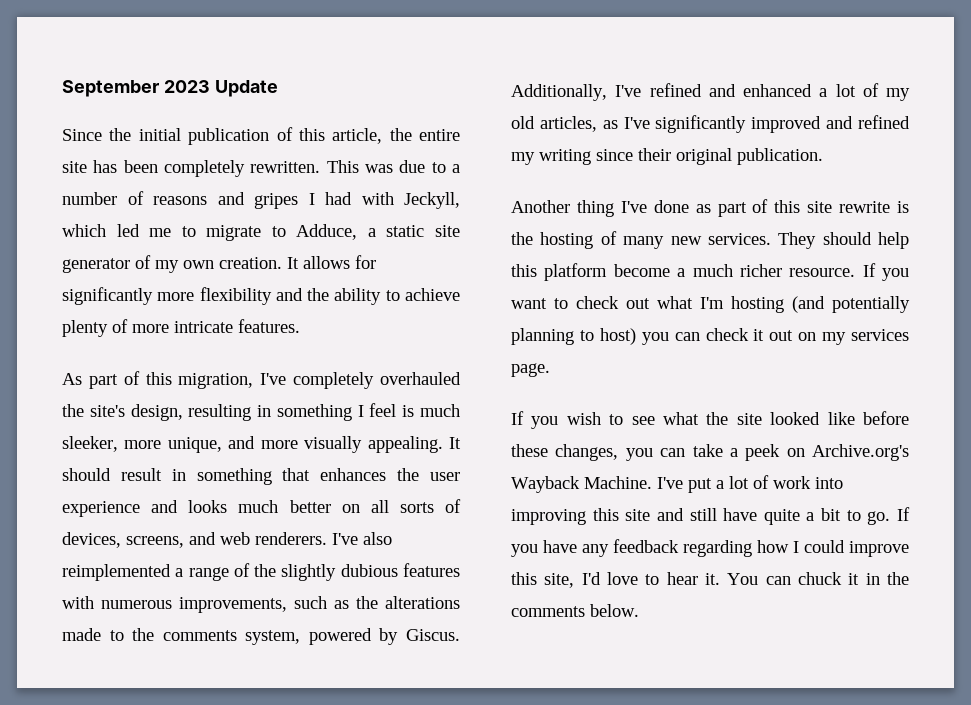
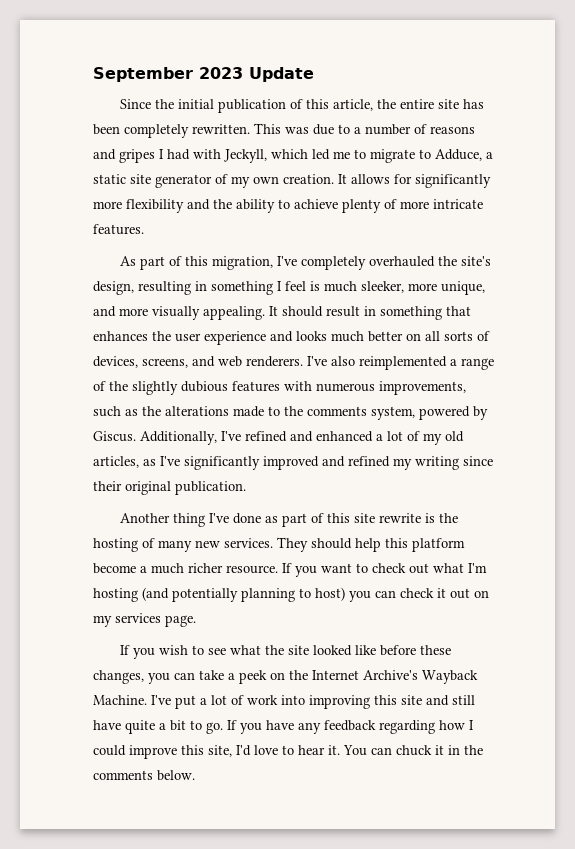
[812,444,909,461] Archive.org's -> [289,670,418,680] the Internet Archive's

